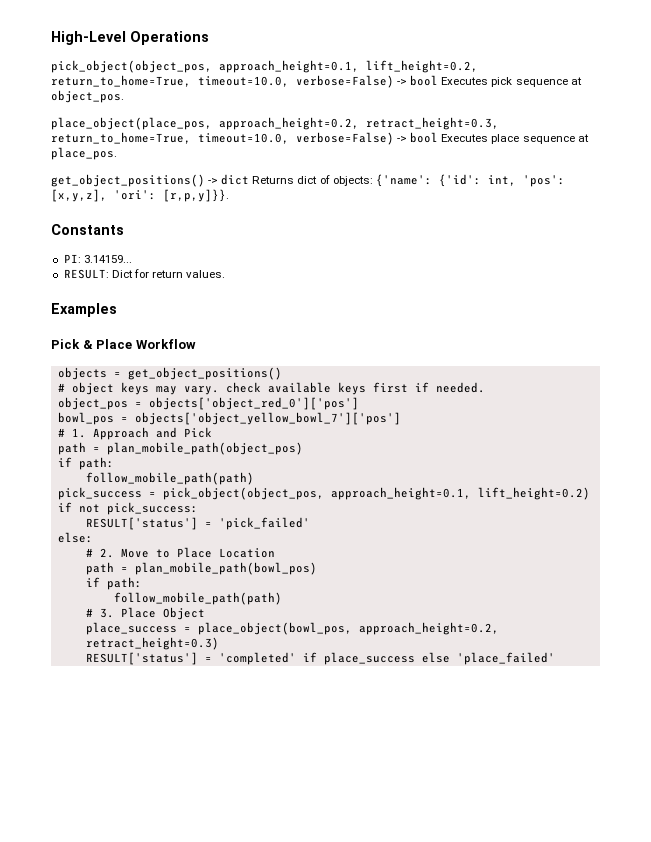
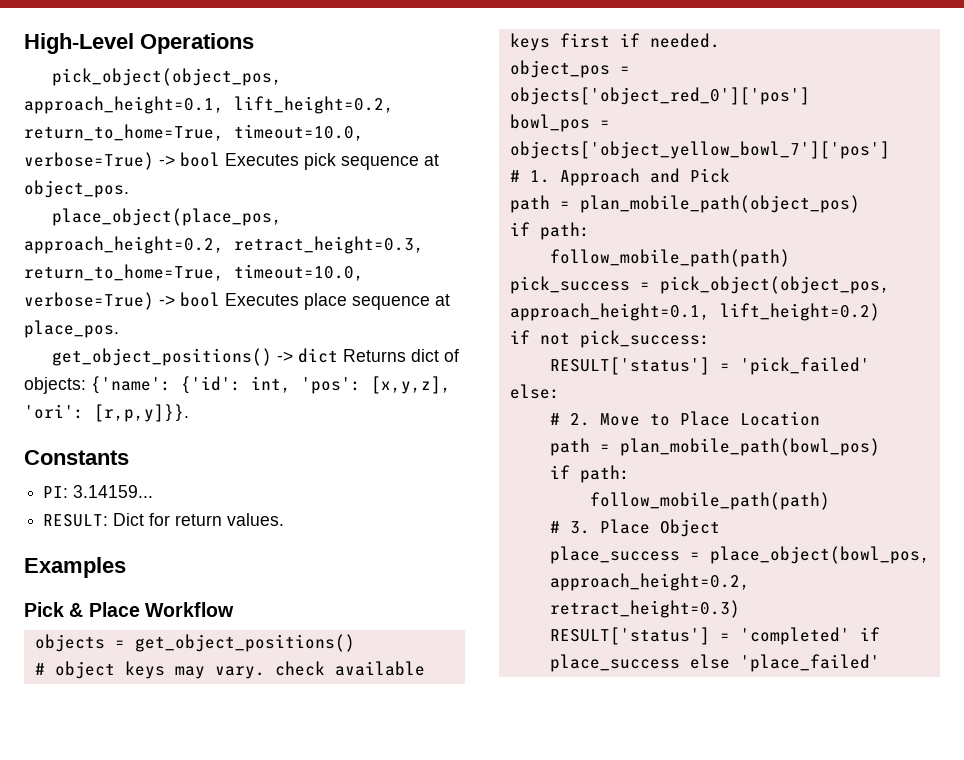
[296,75,394,88] verbose=False) -> [24,152,154,170] verbose=True)
[296,132,394,145] verbose=False) -> [24,292,154,310] verbose=True)

